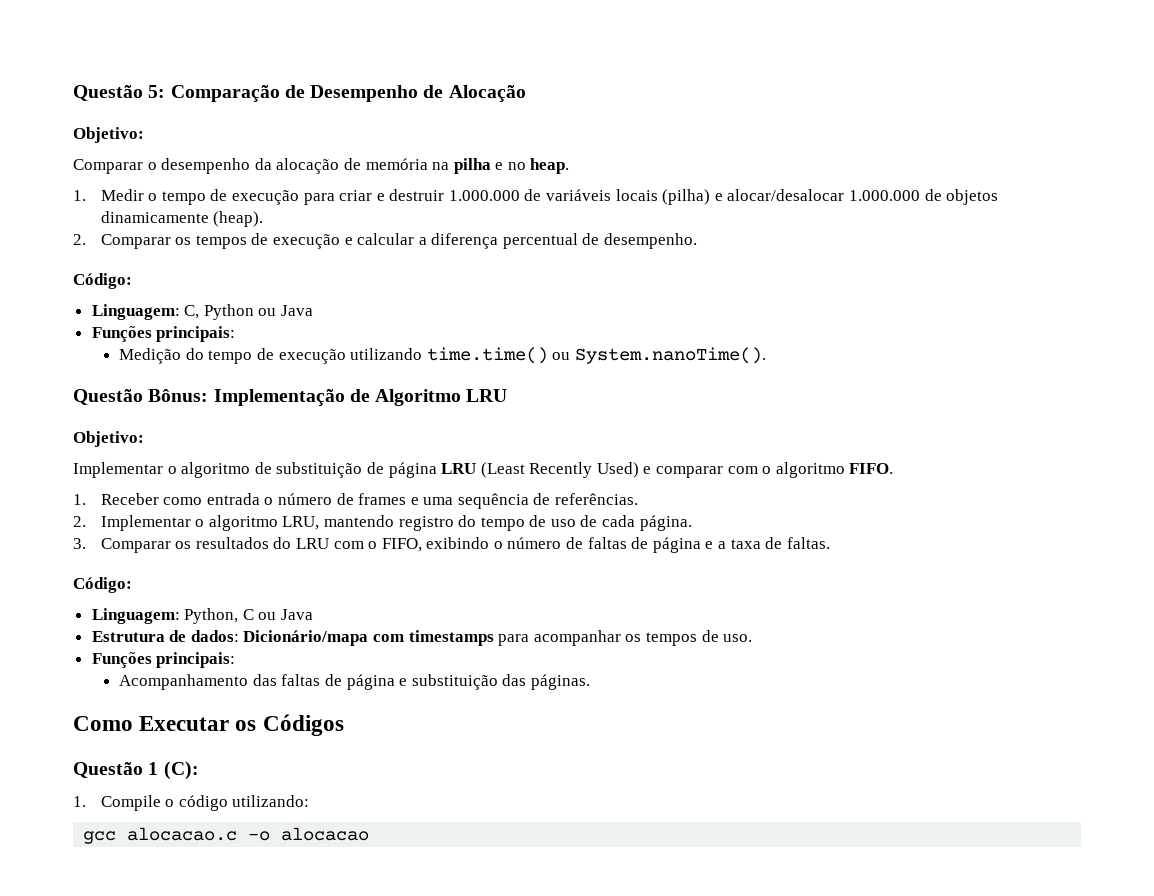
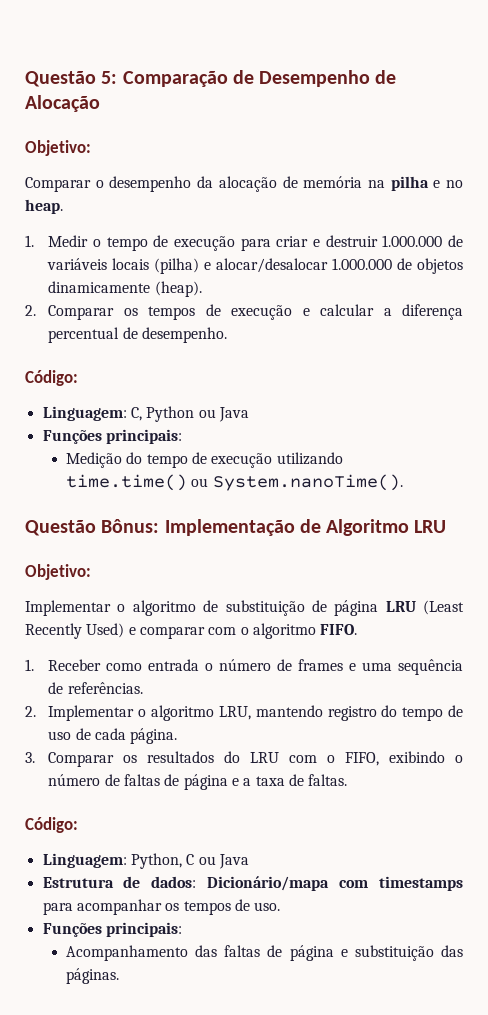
[73,714,344,736] [73,761,199,780] [73,795,310,811] [83,827,370,844] // Como Executar os Códigos // Questão 1 (C): // 1. Compile o código utilizando: // gcc alocacao.c -o alocacao -> (119, 976) none

